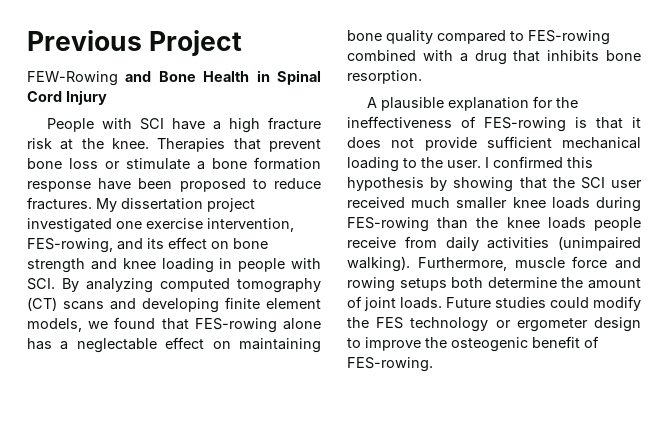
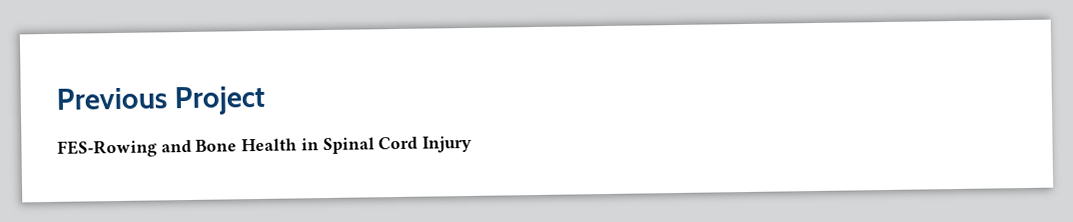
[27,71,118,86] FEW-Rowing -> [57,139,157,158] FES-Rowing
[47,117,321,133] [27,138,321,152] [27,157,321,170] [27,178,321,192] [27,197,255,212] [27,218,294,233] [27,237,268,253] [27,258,322,273] [27,278,321,293] [27,297,321,313] [27,317,321,333] [27,337,321,353] [347,30,610,45] [347,50,641,65] [347,70,422,84] [367,96,579,111] [347,116,641,132] [347,136,641,151] [347,156,593,172] [347,177,642,192] [347,197,641,212] [347,217,641,232] [347,236,641,251] [347,256,641,272] [347,277,641,292] [347,296,641,311] [347,317,641,332] [347,336,599,352] [347,357,433,372] // People with SCI have a high fracture risk at the knee. Therapies that prevent bone loss or stimulate a bone formation response have been proposed to reduce fractures. My dissertation project investigated one exercise intervention, FES-rowing, and its effect on bone strength and knee loading in people with SCI. By analyzing computed tomography (CT) scans and developing finite element models, we found that FES-rowing alone has a neglectable effect on maintaining bone quality compared to FES-rowing combined with a drug that inhibits bone resorption. // A plausible explanation for the ineffectiveness of FES-rowing is that it does not provide sufficient mechanical loading to the user. I confirmed this hypothesis by showing that the SCI user received much smaller knee loads during FES-rowing than the knee loads people receive from daily activities (unimpaired walking). Furthermore, muscle force and rowing setups both determine the amount of joint loads. Future studies could modify the FES technology or ergometer design to improve the osteogenic benefit of FES-rowing. -> (473, 144) none

